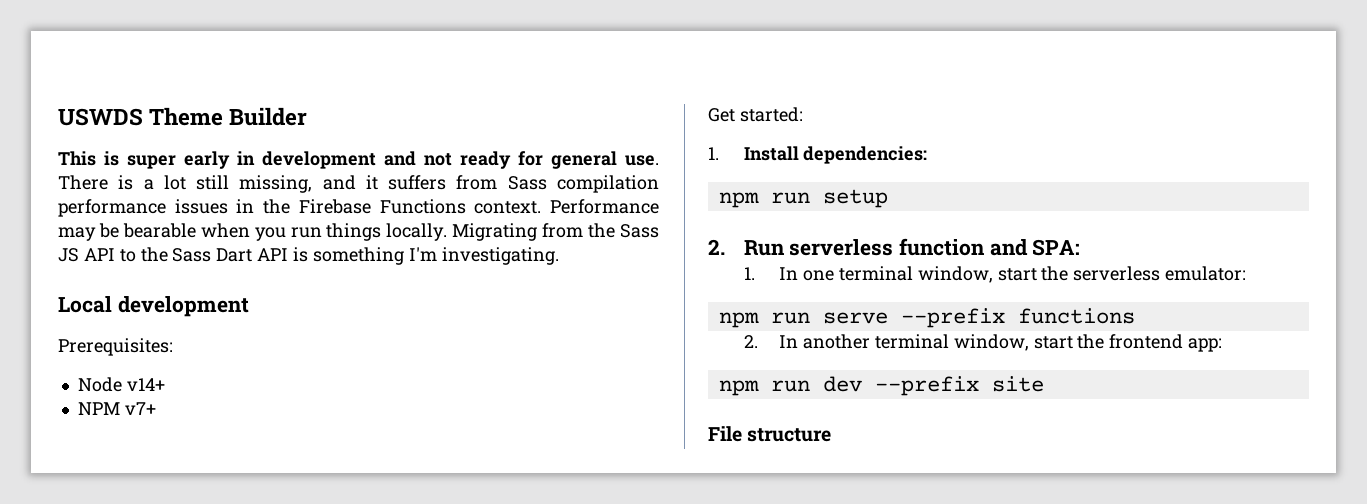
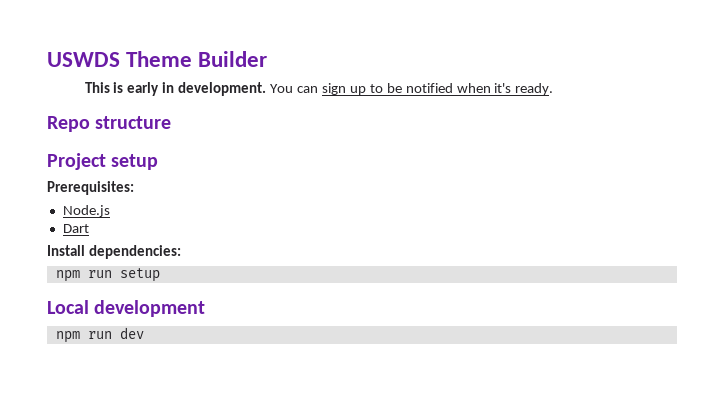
[127,155,176,169] super -> (124, 87) none
[262,151,659,169] [58,175,659,193] [58,199,659,217] [58,223,659,241] [58,247,559,265] [58,296,249,317] [58,338,173,356] [77,377,165,392] [77,402,156,415] [708,107,803,122] [708,147,719,160] development and not ready for general use. There is a lot still missing, and it suffers from Sass compilation performance issues in the Firebase Functions context. Performance may be bearable when you run things locally. Migrating from the Sass JS API to the Sass Dart API is something I'm investigating. // Local development // Prerequisites: // Node v14+ // NPM v7+ // Get started: // 1. -> [178,82,554,96] [47,116,172,132] [47,153,159,170] [47,181,134,195] [62,205,110,217] [62,224,89,233] development. You can sign up to be notified when it's ready. // Repo structure // Project setup // Prerequisites: // Node.js // Dart //
[708,238,1081,256] [743,266,1247,283] [718,308,1135,328] [743,334,1223,352] 2. Run serverless function and SPA: // 1. In one terminal window, start the serverless emulator: // npm run serve --prefix functions // 2. In another terminal window, start the frontend app: -> [47,300,206,317] Local development
[874,376,1044,396] [708,426,832,442] --prefix site // File structure -> (144, 333) none

